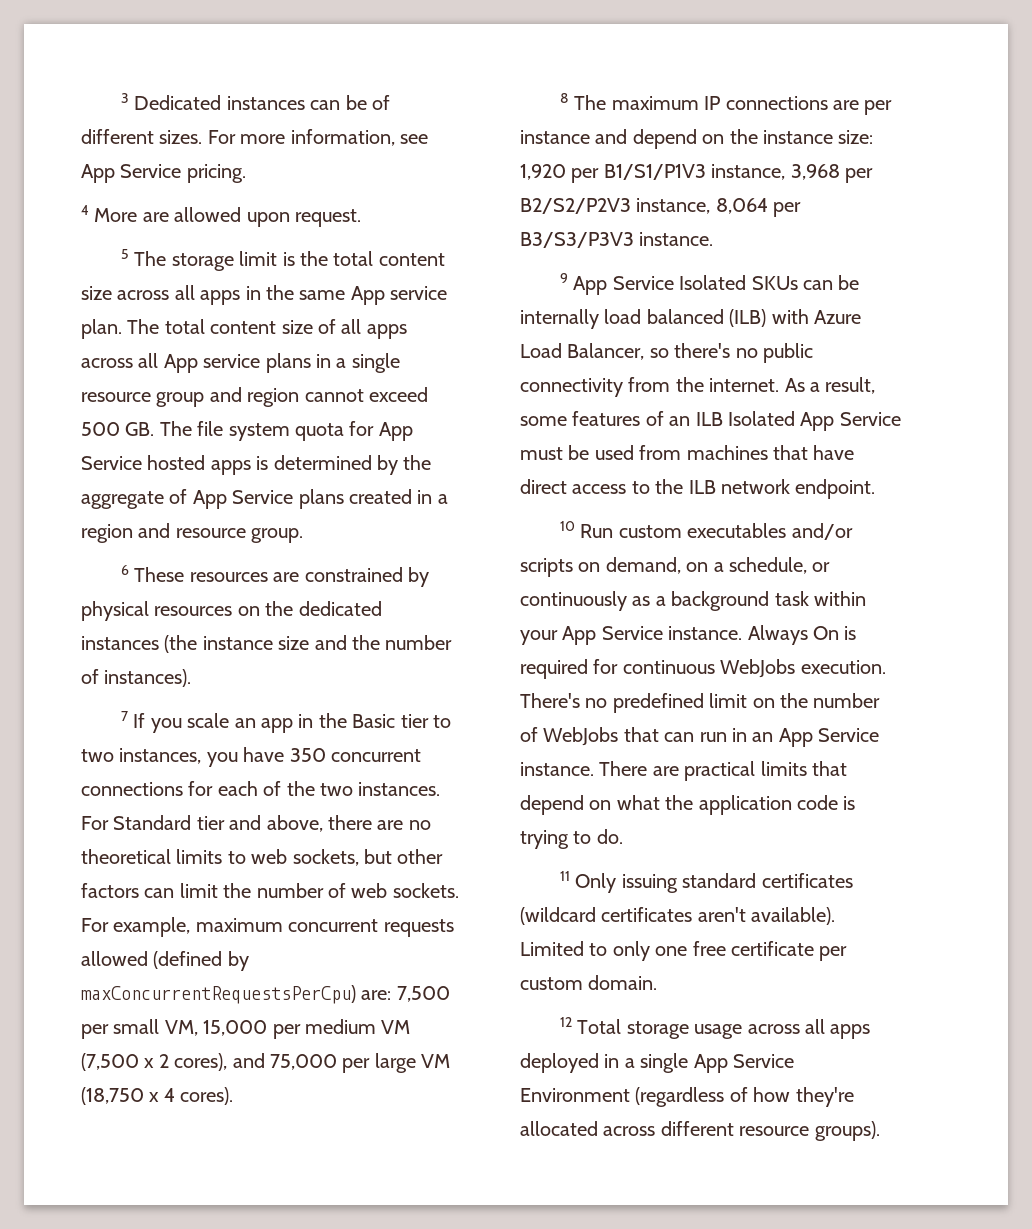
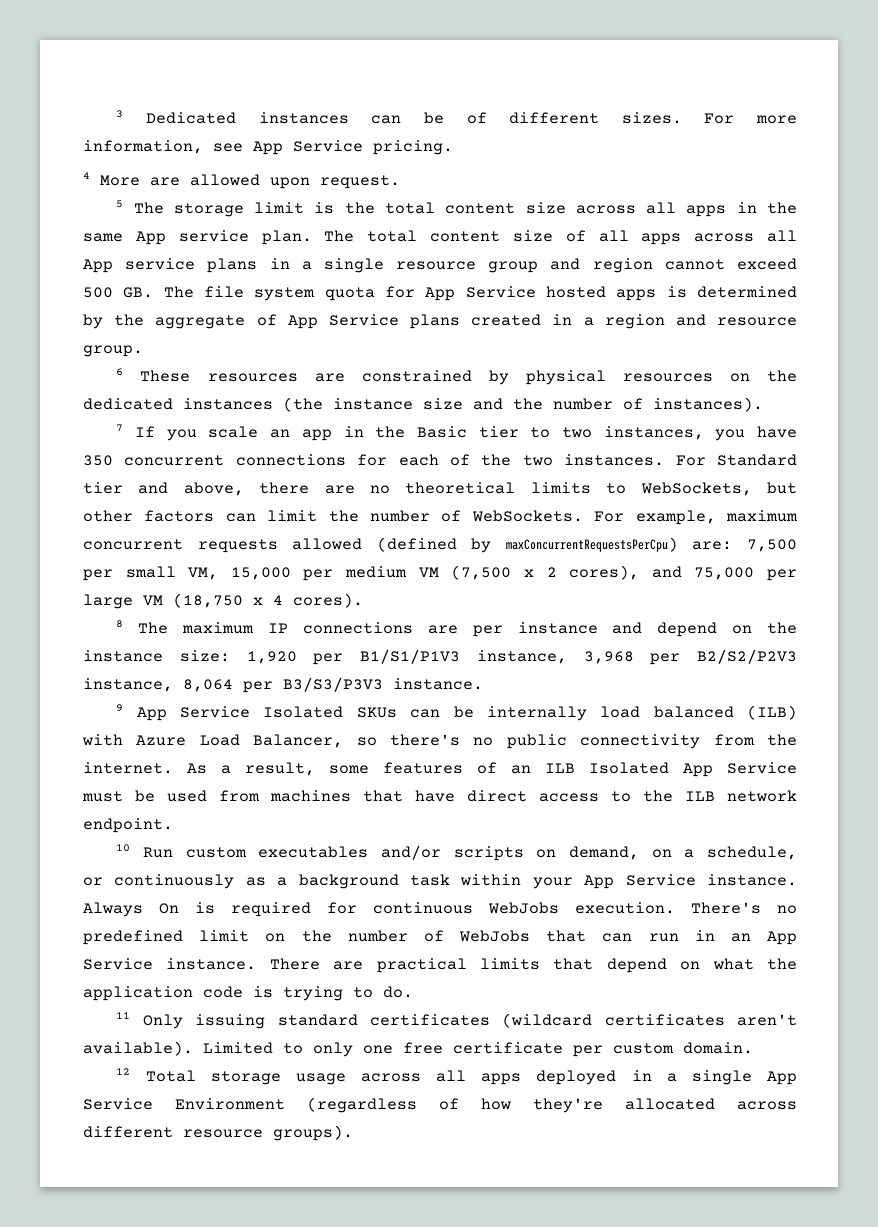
[251,849,359,866] web sockets, -> [640,482,752,496] WebSockets,
[351,883,459,898] web sockets. -> [471,510,583,522] WebSockets.

